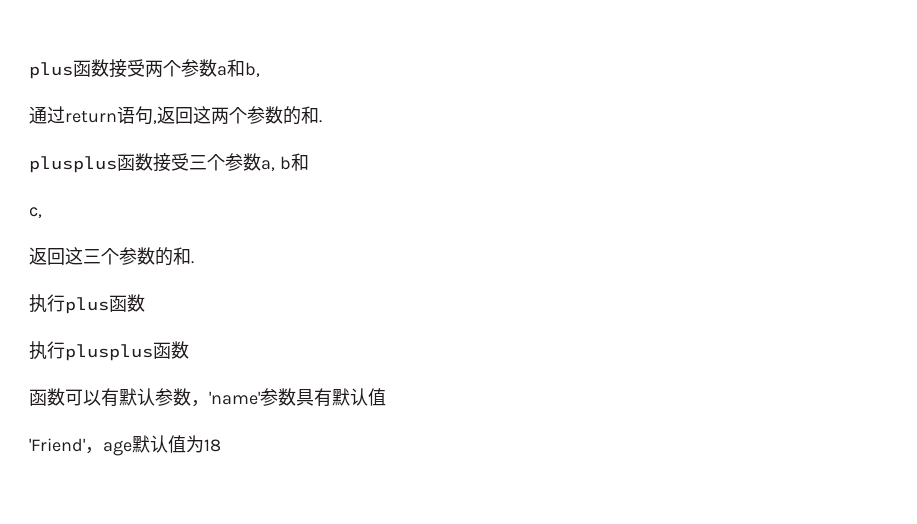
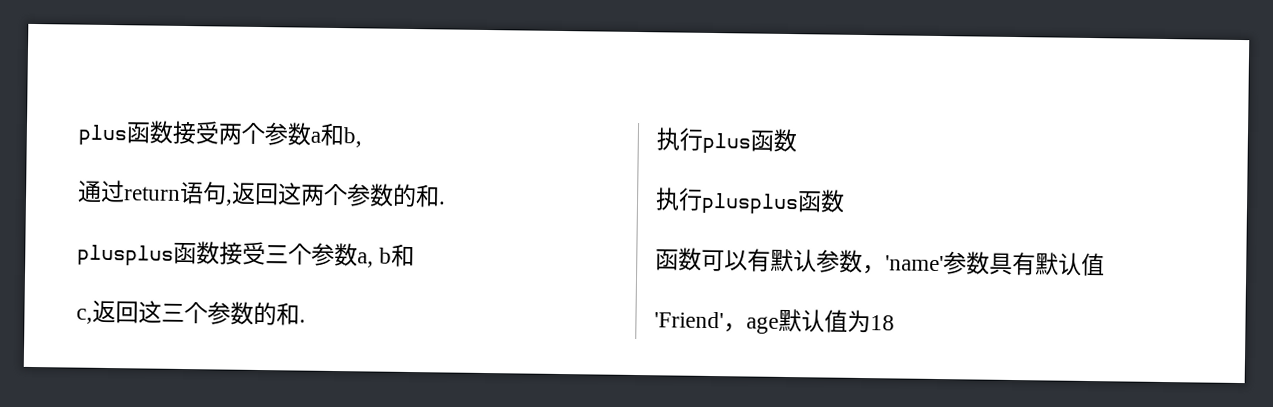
(42, 212) // -> (93, 316) none

